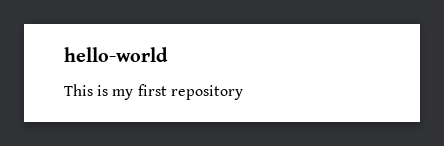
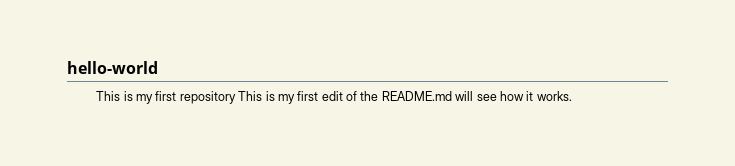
(243, 92) none -> [238,91,572,104] This is my first edit of the README.md will see how it works.

